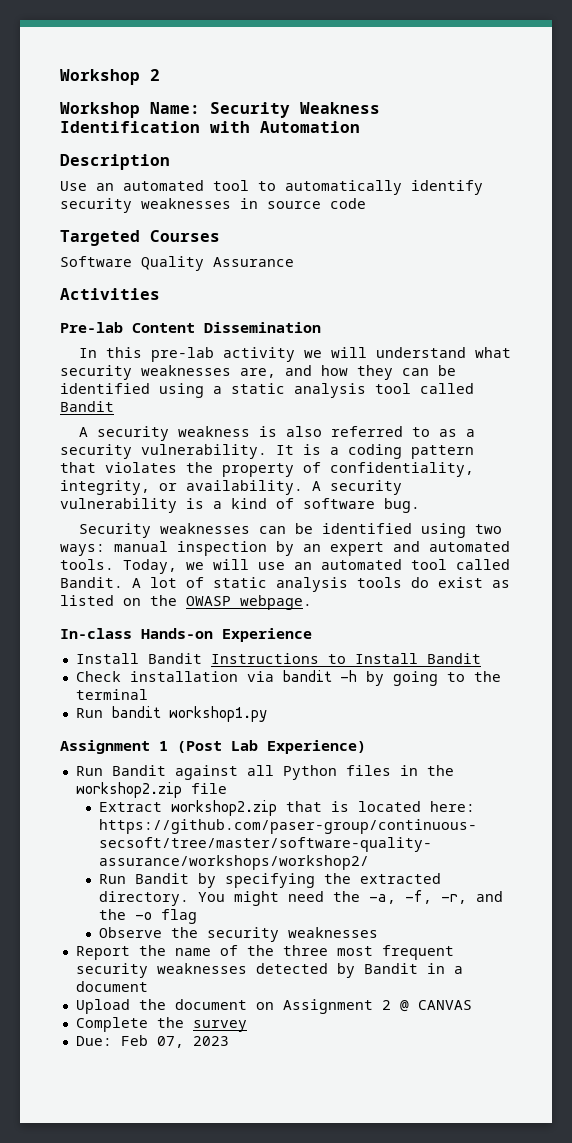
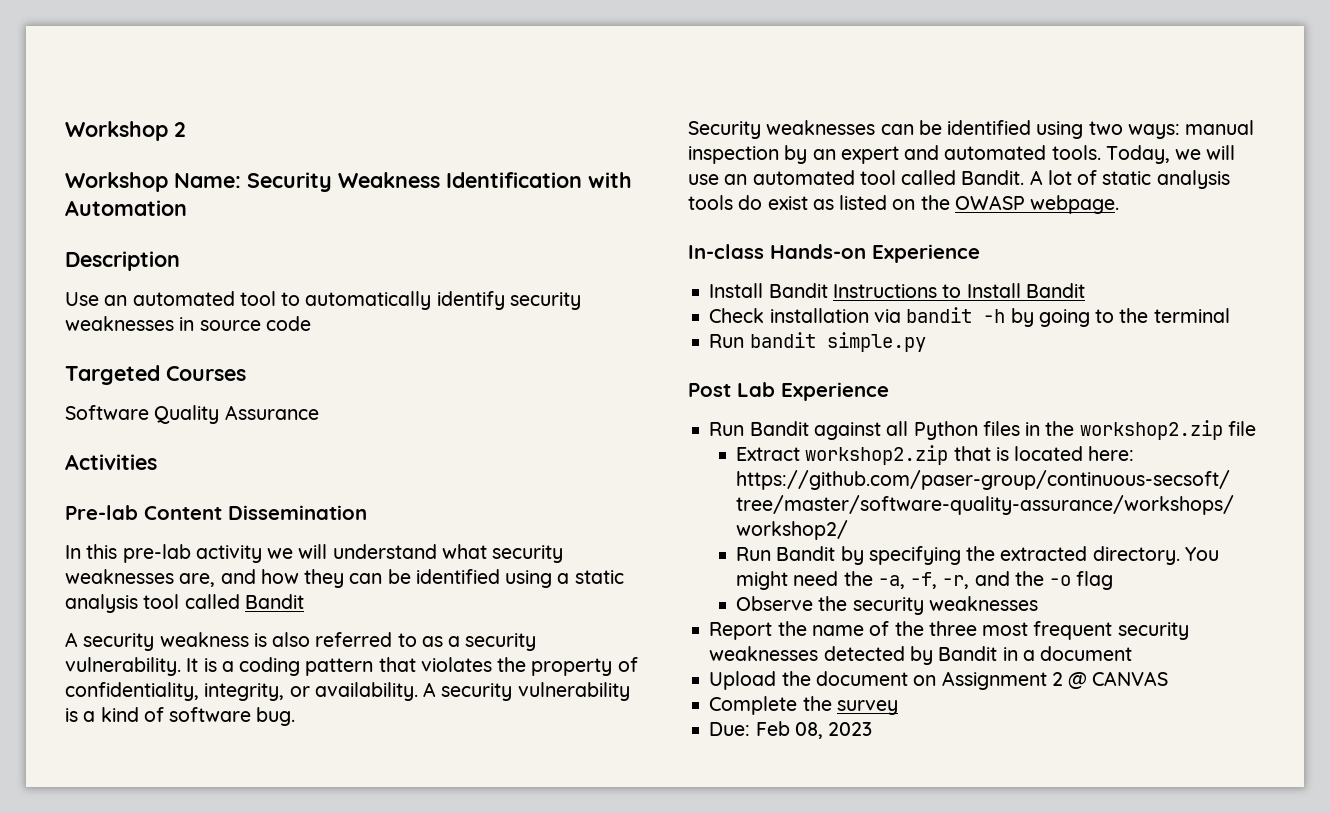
[168,706,267,722] [60,740,366,754] workshop1.py // Assignment 1 (Post Lab Experience) -> [826,332,926,352] [688,382,889,401] simple.py // Post Lab Experience
[156,1036,184,1048] 07, -> [794,722,823,739] 08,

